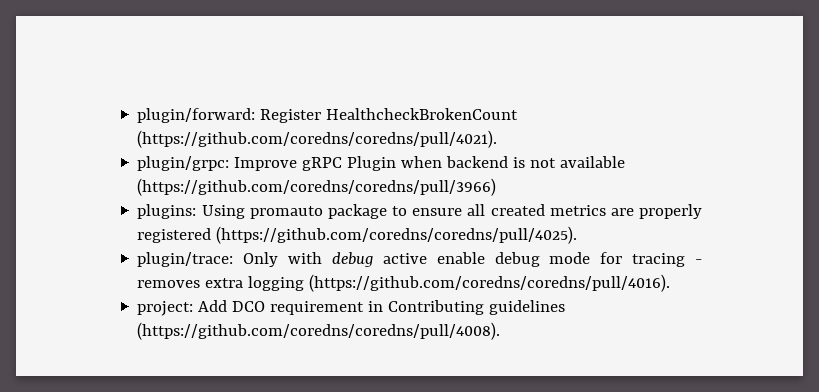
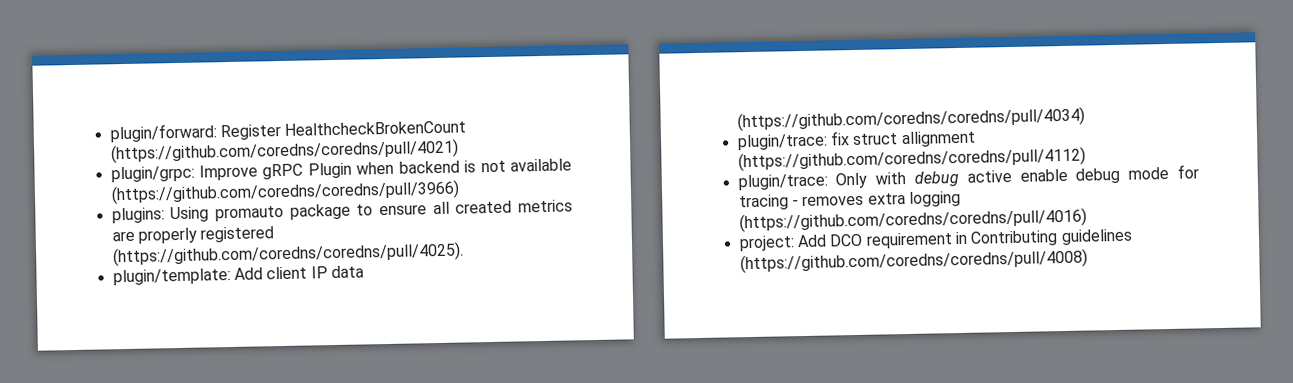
[137,130,498,148] (https://github.com/coredns/coredns/pull/4021). -> [110,138,459,164] (https://github.com/coredns/coredns/pull/4021)
(578, 235) none -> [112,265,364,286] [736,106,1085,132] [736,130,976,151] [737,146,1086,172] // plugin/template: Add client IP data (https://github.com/coredns/coredns/pull/4034) // plugin/trace: fix struct allignment (https://github.com/coredns/coredns/pull/4112)
[309,274,671,292] (https://github.com/coredns/coredns/pull/4016). -> [738,207,1087,233] (https://github.com/coredns/coredns/pull/4016)
[137,322,501,340] (https://github.com/coredns/coredns/pull/4008). -> [739,248,1088,274] (https://github.com/coredns/coredns/pull/4008)

